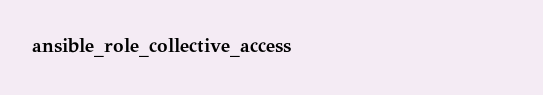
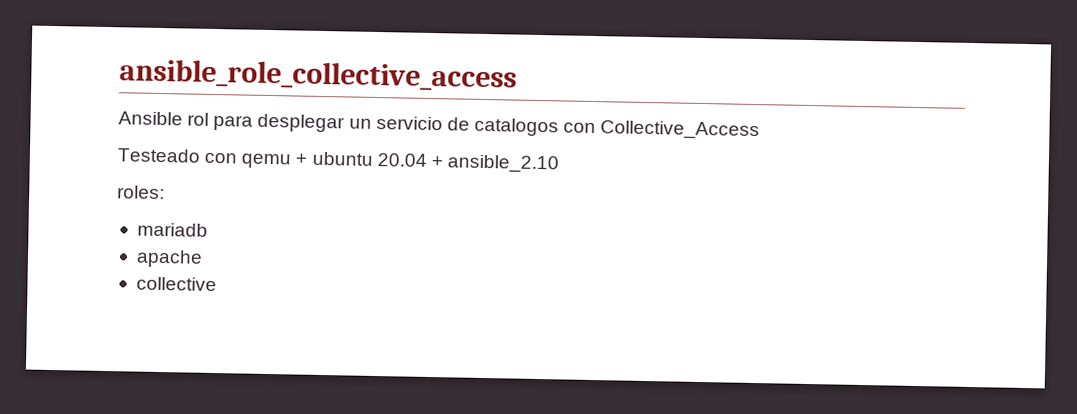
(291, 47) none -> [118,111,761,141] [117,148,559,174] [117,185,165,200] [136,222,208,237] [135,249,203,268] [135,276,217,292] // Ansible rol para desplegar un servicio de catalogos con Collective_Access // Testeado con qemu + ubuntu 20.04 + ansible_2.10 // roles: // mariadb // apache // collective

